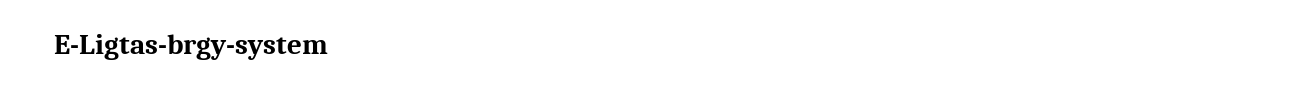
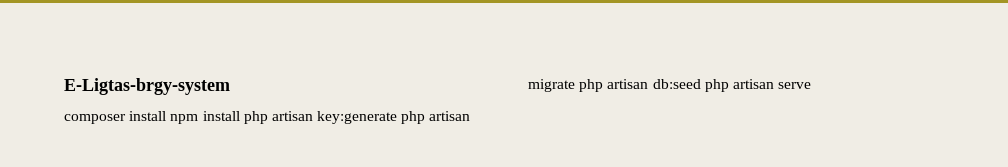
(328, 47) none -> [64,111,471,124] [528,79,812,92] // composer install npm install php artisan key:generate php artisan migrate php artisan db:seed php artisan serve

